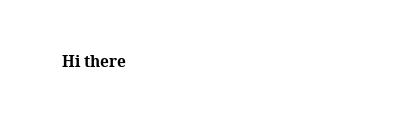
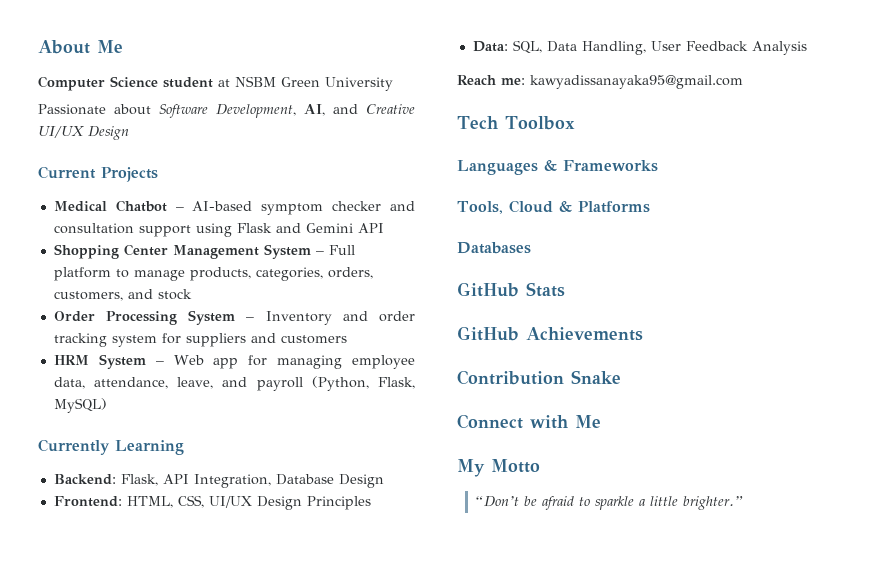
[62,55,127,67] Hi there -> [38,40,123,54] [38,76,393,91] [38,104,415,118] [38,126,129,140] [38,166,158,182] [53,200,416,215] [53,223,384,237] [53,244,355,259] [53,267,373,281] [53,289,192,301] [53,310,416,325] [53,333,347,347] [53,354,416,369] [53,376,416,391] [53,398,107,413] [38,439,184,455] [53,474,384,488] [53,495,371,510] [472,40,807,55] [457,75,743,89] [457,116,575,130] [457,160,658,175] [457,200,650,214] [457,242,531,254] [457,282,565,297] [457,326,643,341] [457,370,621,385] [457,414,601,429] [457,459,540,477] [475,496,743,510] About Me // Computer Science student at NSBM Green University // Passionate about Software Development, AI, and Creative UI/UX Design // Current Projects // Medical Chatbot – AI-based symptom checker and consultation support using Flask and Gemini API // Shopping Center Management System – Full platform to manage products, categories, orders, customers, and stock // Order Processing System – Inventory and order tracking system for suppliers and customers // HRM System – Web app for managing employee data, attendance, leave, and payroll (Python, Flask, MySQL) // Currently Learning // Backend: Flask, API Integration, Database Design // Frontend: HTML, CSS, UI/UX Design Principles // Data: SQL, Data Handling, User Feedback Analysis // Reach me: kawyadissanayaka95@gmail.com // Tech Toolbox // Languages & Frameworks // Tools, Cloud & Platforms // Databases // GitHub Stats // GitHub Achievements // Contribution Snake // Connect with Me // My Motto // “Don’t be afraid to sparkle a little brighter.”

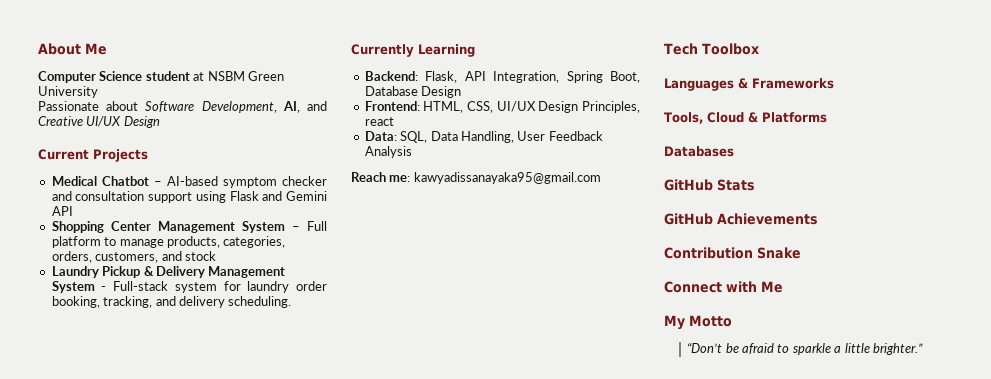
[53,310,416,325] [53,333,347,347] [53,354,416,369] [53,376,416,391] [53,398,107,413] Order Processing System – Inventory and order tracking system for suppliers and customers // HRM System – Web app for managing employee data, attendance, leave, and payroll (Python, Flask, MySQL) -> [51,266,286,278] [51,281,328,293] [51,296,292,308] Laundry Pickup & Delivery Management System - Full-stack system for laundry order booking, tracking, and delivery scheduling.
(271, 481) none -> [566,71,640,83] Spring Boot,
[306,496,371,510] Principles -> [582,101,640,113] [364,117,394,126] Principles, react

